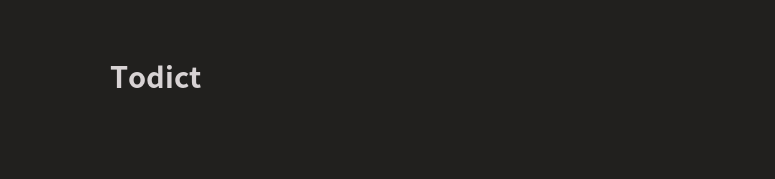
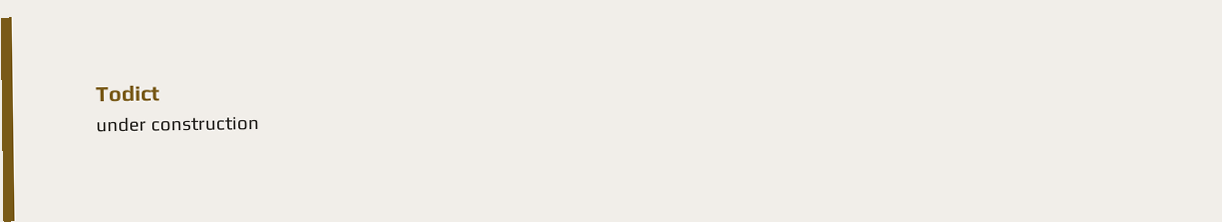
(201, 76) none -> [96,115,260,133] // under construction

